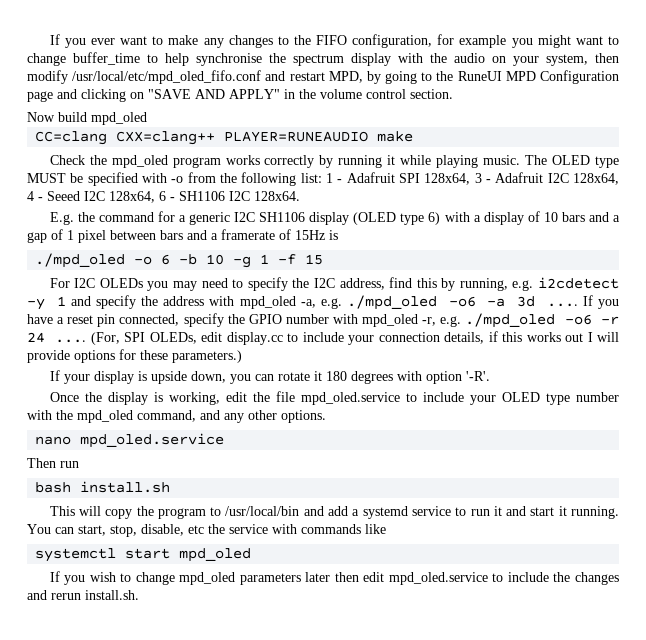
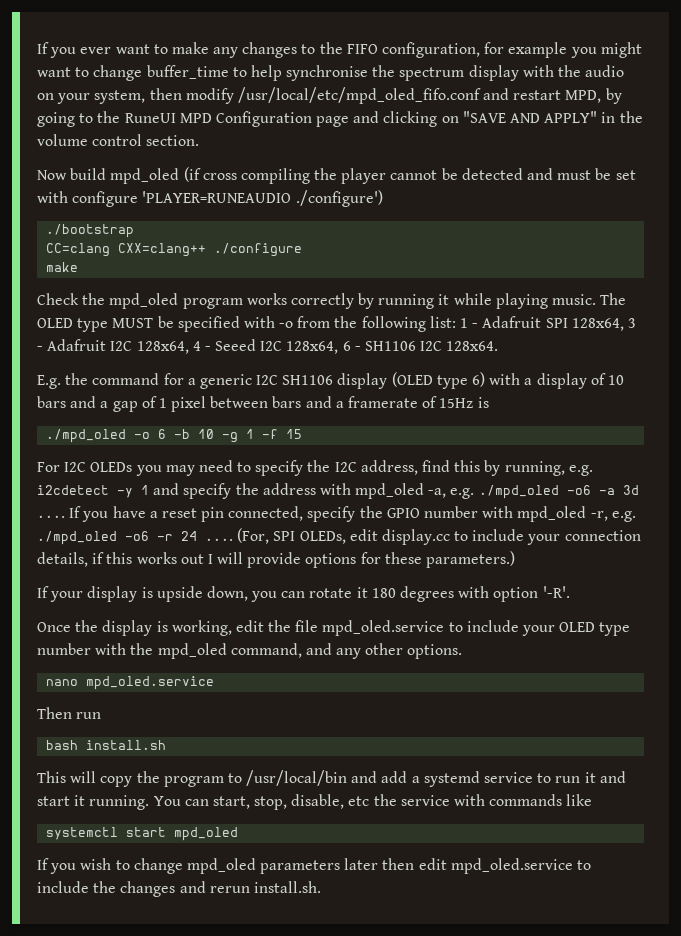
(147, 118) none -> [183,167,636,184] [37,190,383,207] [46,224,135,238] (if cross compiling the player cannot be detected and must be set with configure 'PLAYER=RUNEAUDIO ./configure') // ./bootstrap
[224,131,369,142] PLAYER=RUNEAUDIO -> [214,243,303,257] ./configure //

